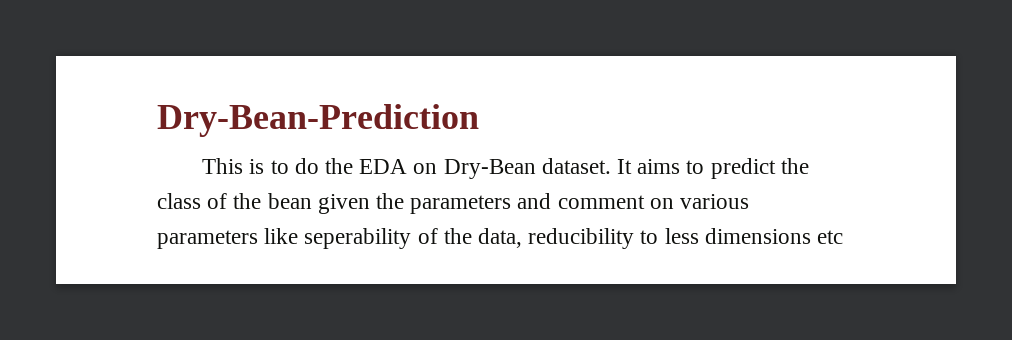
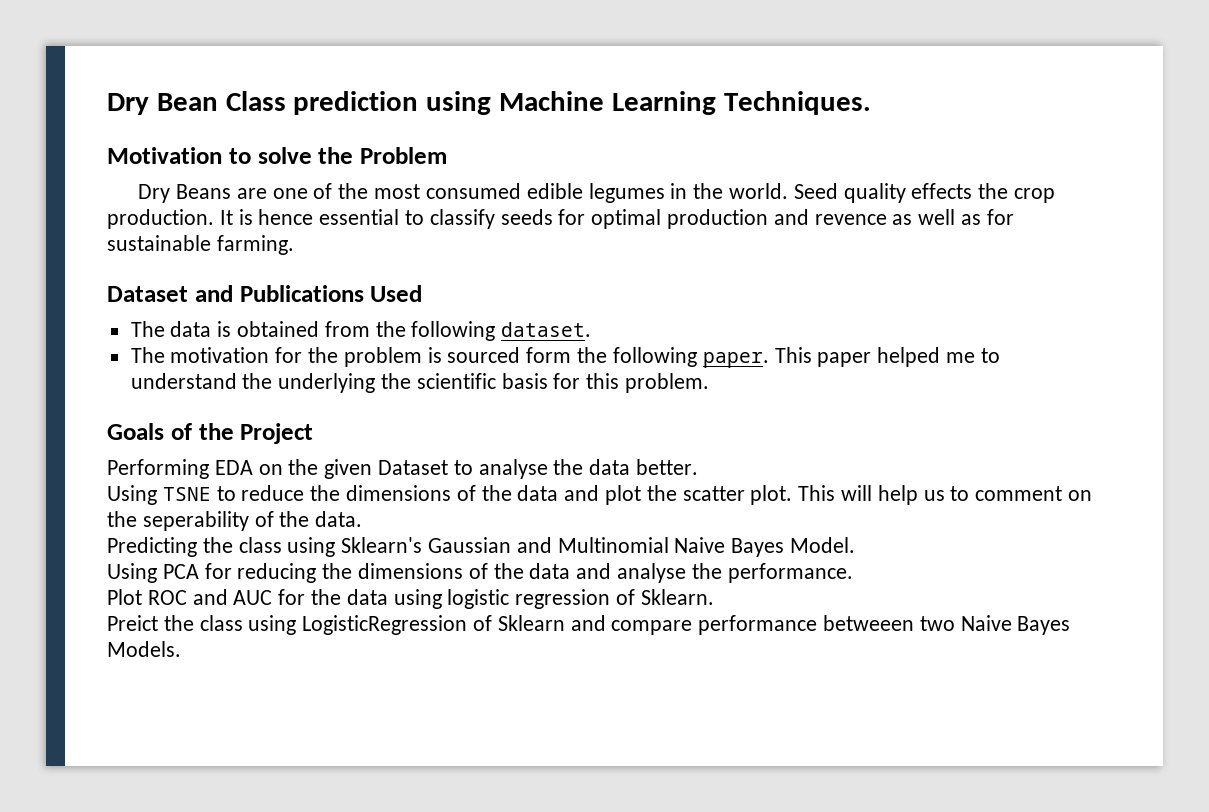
[157,104,479,137] [202,158,809,179] [157,193,750,214] [157,228,844,249] Dry-Bean-Prediction // This is to do the EDA on Dry-Bean dataset. It aims to predict the class of the bean given the parameters and comment on various parameters like seperability of the data, reducibility to less dimensions etc -> [107,91,871,115] [107,147,447,164] [138,183,1055,203] [107,209,1014,229] [107,235,294,255] [107,285,423,302] [130,321,592,341] [130,347,1000,368] [130,373,710,393] [107,423,314,444] [107,459,699,479] [107,485,1093,505] [107,511,363,531] [107,537,856,557] [107,563,853,583] [107,589,714,609] [107,615,1071,635] [107,641,181,657] Dry Bean Class prediction using Machine Learning Techniques. // Motivation to solve the Problem // Dry Beans are one of the most consumed edible legumes in the world. Seed quality effects the crop production. It is hence essential to classify seeds for optimal production and revence as well as for sustainable farming. // Dataset and Publications Used // The data is obtained from the following dataset. // The motivation for the problem is sourced form the following paper. This paper helped me to understand the underlying the scientific basis for this problem. // Goals of the Project // Performing EDA on the given Dataset to analyse the data better. // Using TSNE to reduce the dimensions of the data and plot the scatter plot. This will help us to comment on the seperability of the data. // Predicting the class using Sklearn's Gaussian and Multinomial Naive Bayes Model. // Using PCA for reducing the dimensions of the data and analyse the performance. // Plot ROC and AUC for the data using logistic regression of Sklearn. // Preict the class using LogisticRegression of Sklearn and compare performance betweeen two Naive Bayes Models.

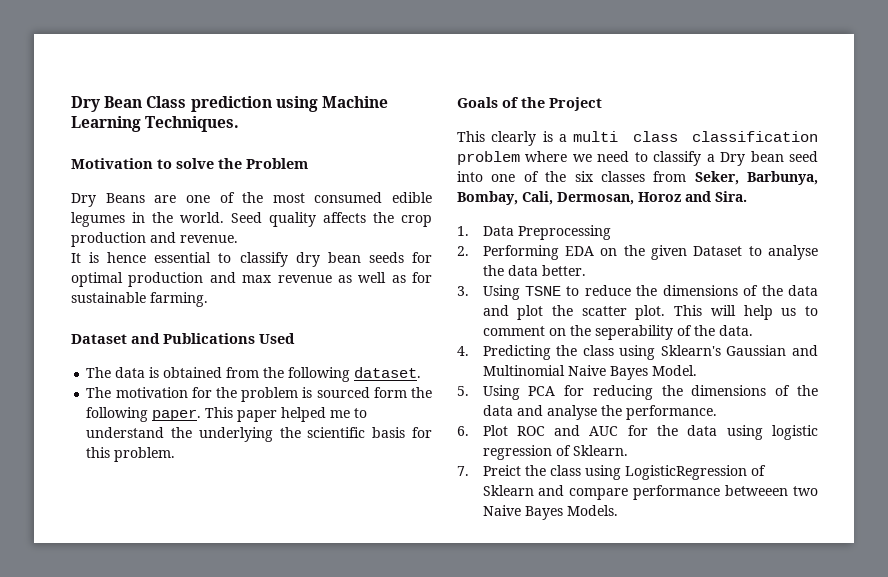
[911,183,973,199] effects -> [323,212,366,223] affects
[107,209,214,229] production. -> [71,232,238,247] production and revenue. //
(495, 219) none -> [295,252,361,267] dry bean
[814,214,887,225] revence -> [242,275,332,283] max revenue
(314, 433) none -> [457,131,818,146] [457,151,819,166] [457,171,818,185] [457,191,747,205] [457,225,611,240] [457,246,469,256] This clearly is a multi class classification problem where we need to classify a Dry bean seed into one of the six classes from Seker, Barbunya, Bombay, Cali, Dermosan, Horoz and Sira. // 1. Data Preprocessing // 2.
(699, 467) none -> [457,286,469,296] 3.
(363, 519) none -> [457,346,469,356] 4.
(856, 545) none -> [457,386,469,396] 5.
(853, 573) none -> [457,426,469,436] 6.
(714, 597) none -> [457,466,469,476] 7.

